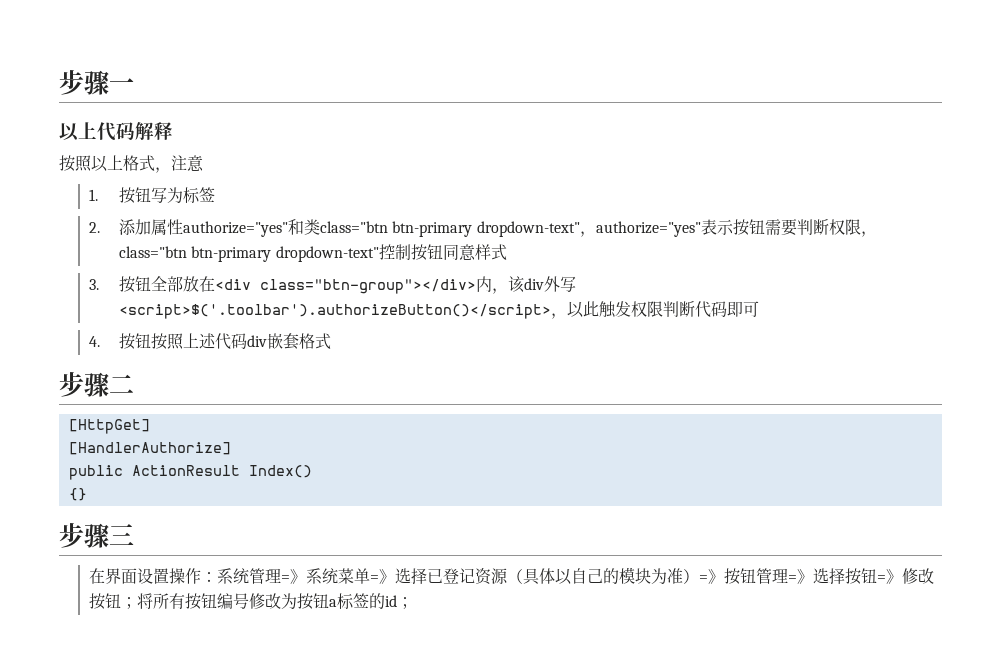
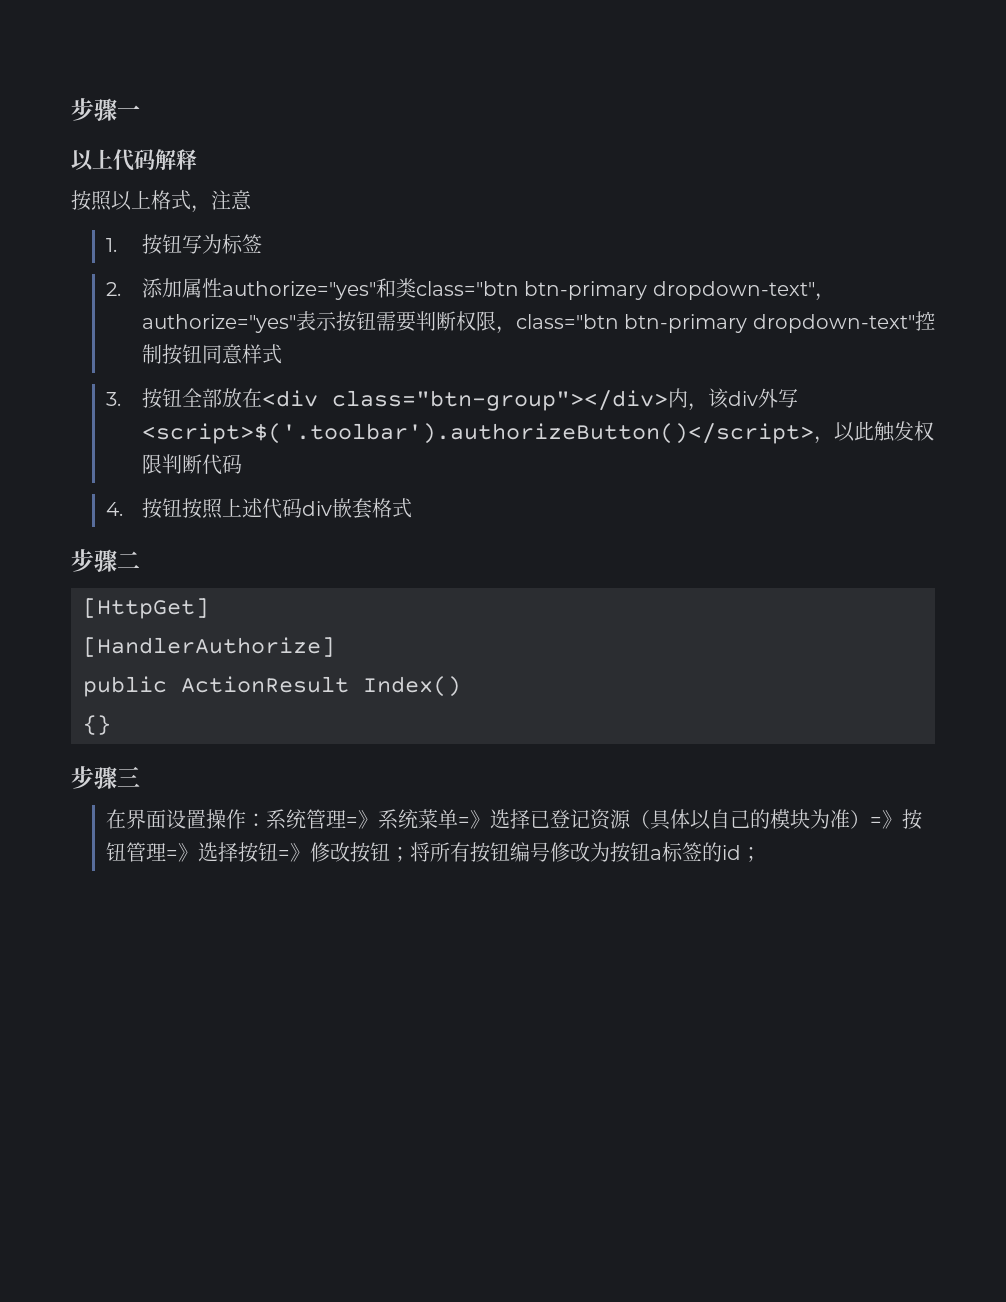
[727,301,760,317] 即可 -> (242, 464) none

